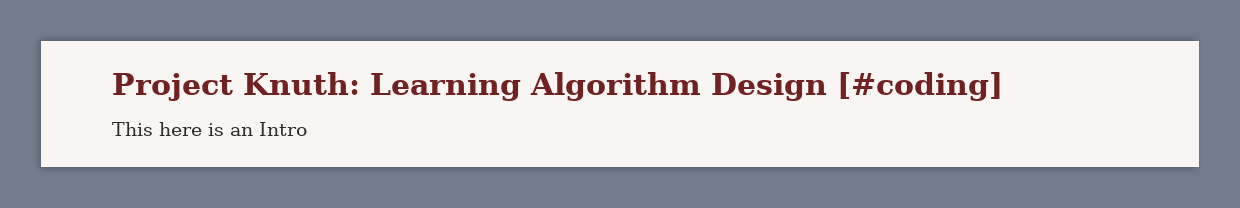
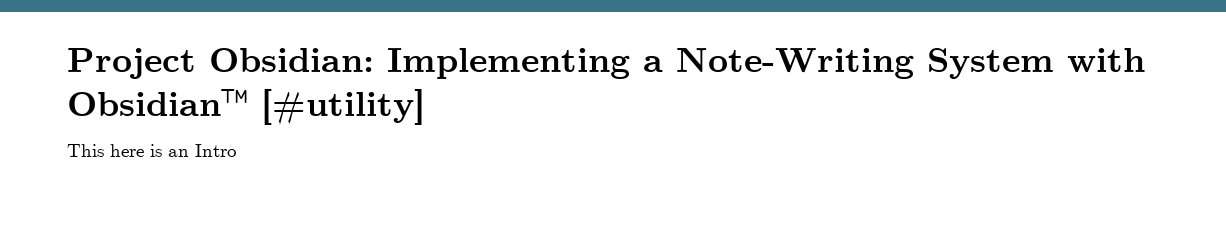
[243,72,1003,101] Knuth: Learning Algorithm Design [#coding] -> [209,48,1145,79] [67,89,425,125] Obsidian: Implementing a Note-Writing System with Obsidian™ [#utility]

